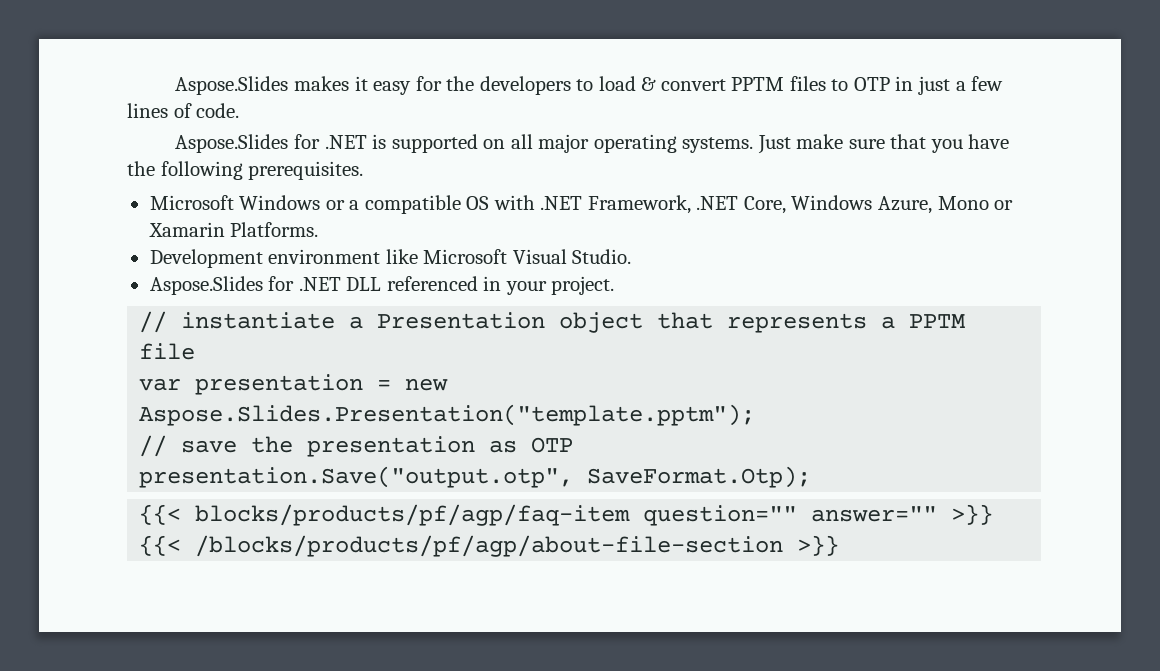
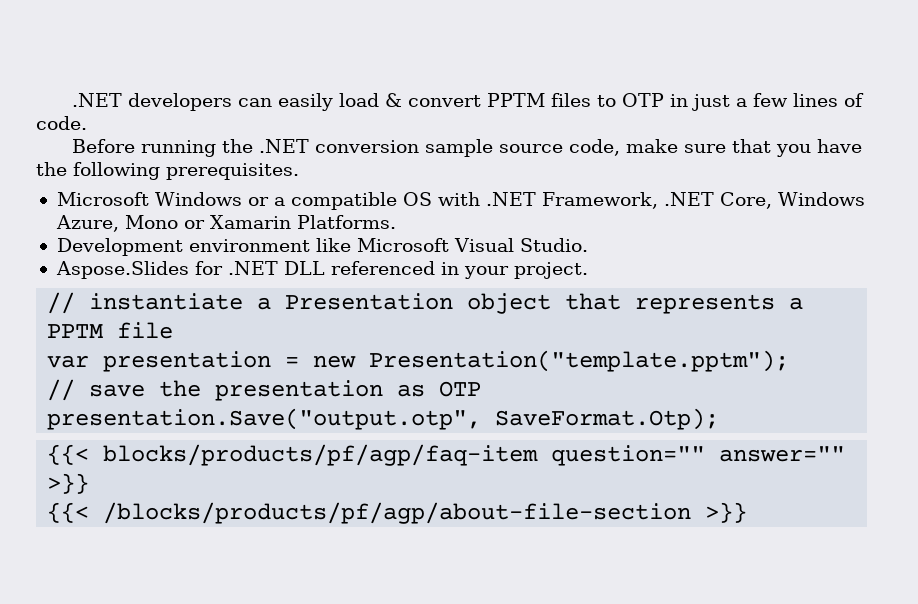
[175,76,594,95] Aspose.Slides makes it easy for the developers to -> [71,93,333,111] .NET developers can easily
[175,134,791,154] Aspose.Slides for .NET is supported on all major operating systems. Just -> [71,139,620,157] Before running the .NET conversion sample source code,
[139,404,756,426] Aspose.Slides.Presentation("template.pptm"); -> [369,350,790,372] Presentation("template.pptm");

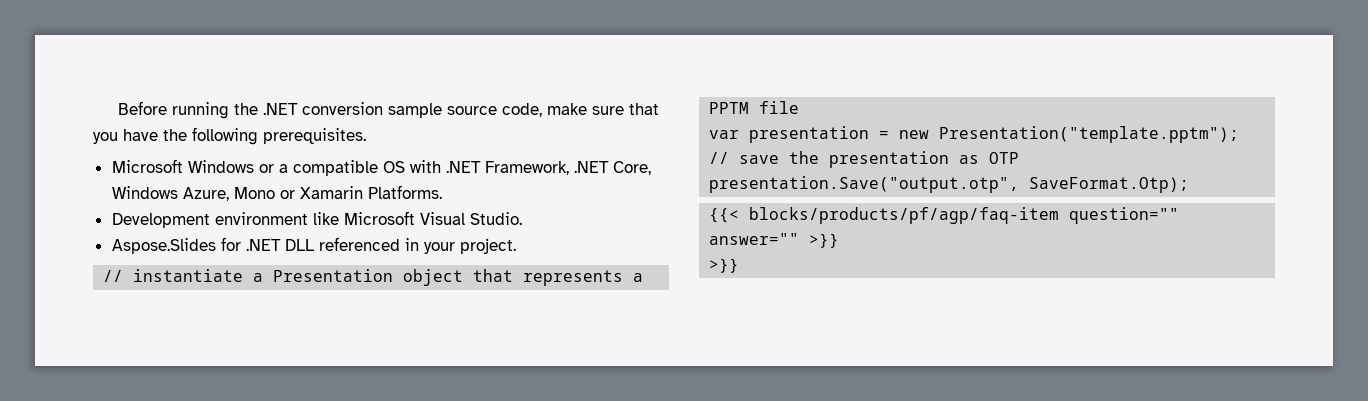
[71,93,864,111] [36,116,87,130] .NET developers can easily load & convert PPTM files to OTP in just a few lines of code. // -> (118, 108) none
[47,502,692,524] {{< /blocks/products/pf/agp/about-file-section -> (840, 240) none

